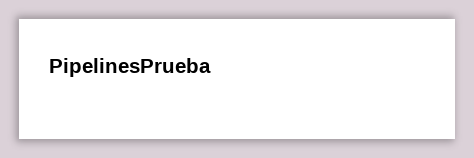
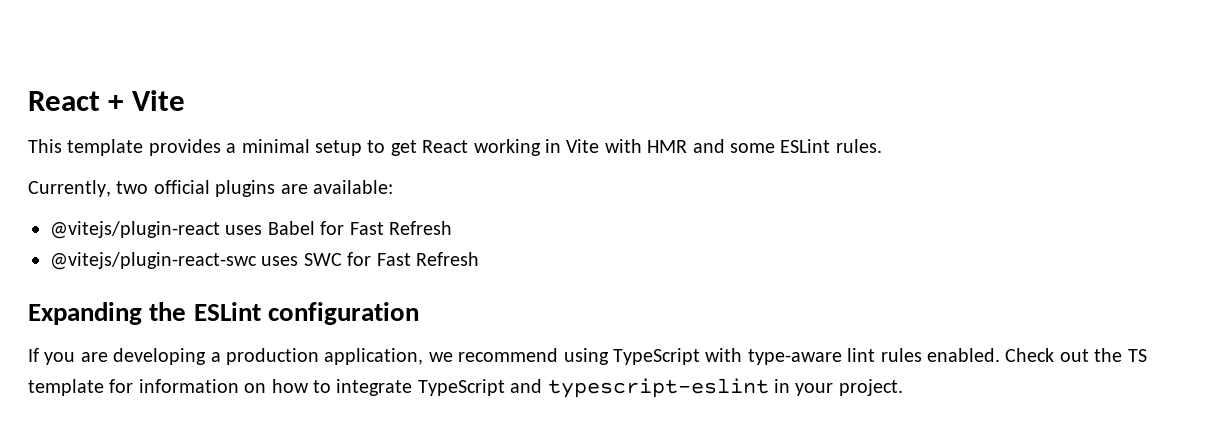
[49,58,211,77] PipelinesPrueba -> [28,90,185,111] [28,139,882,156] [28,180,393,197] [50,221,452,239] [50,252,479,270] [28,302,419,325] [28,348,1147,365] [28,378,903,398] React + Vite // This template provides a minimal setup to get React working in Vite with HMR and some ESLint rules. // Currently, two official plugins are available: // @vitejs/plugin-react uses Babel for Fast Refresh // @vitejs/plugin-react-swc uses SWC for Fast Refresh // Expanding the ESLint configuration // If you are developing a production application, we recommend using TypeScript with type-aware lint rules enabled. Check out the TS template for information on how to integrate TypeScript and typescript-eslint in your project.

